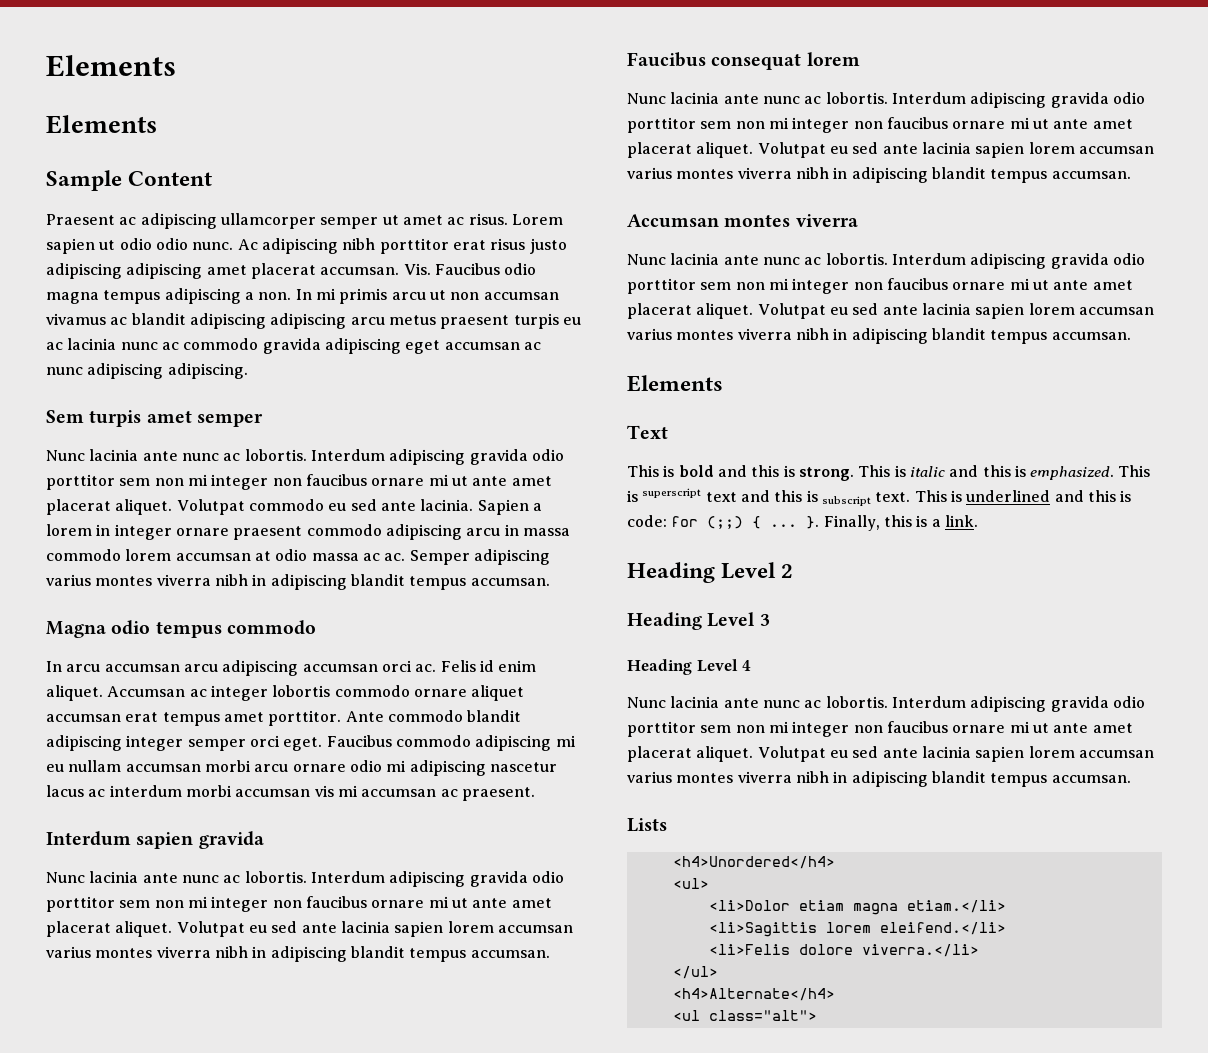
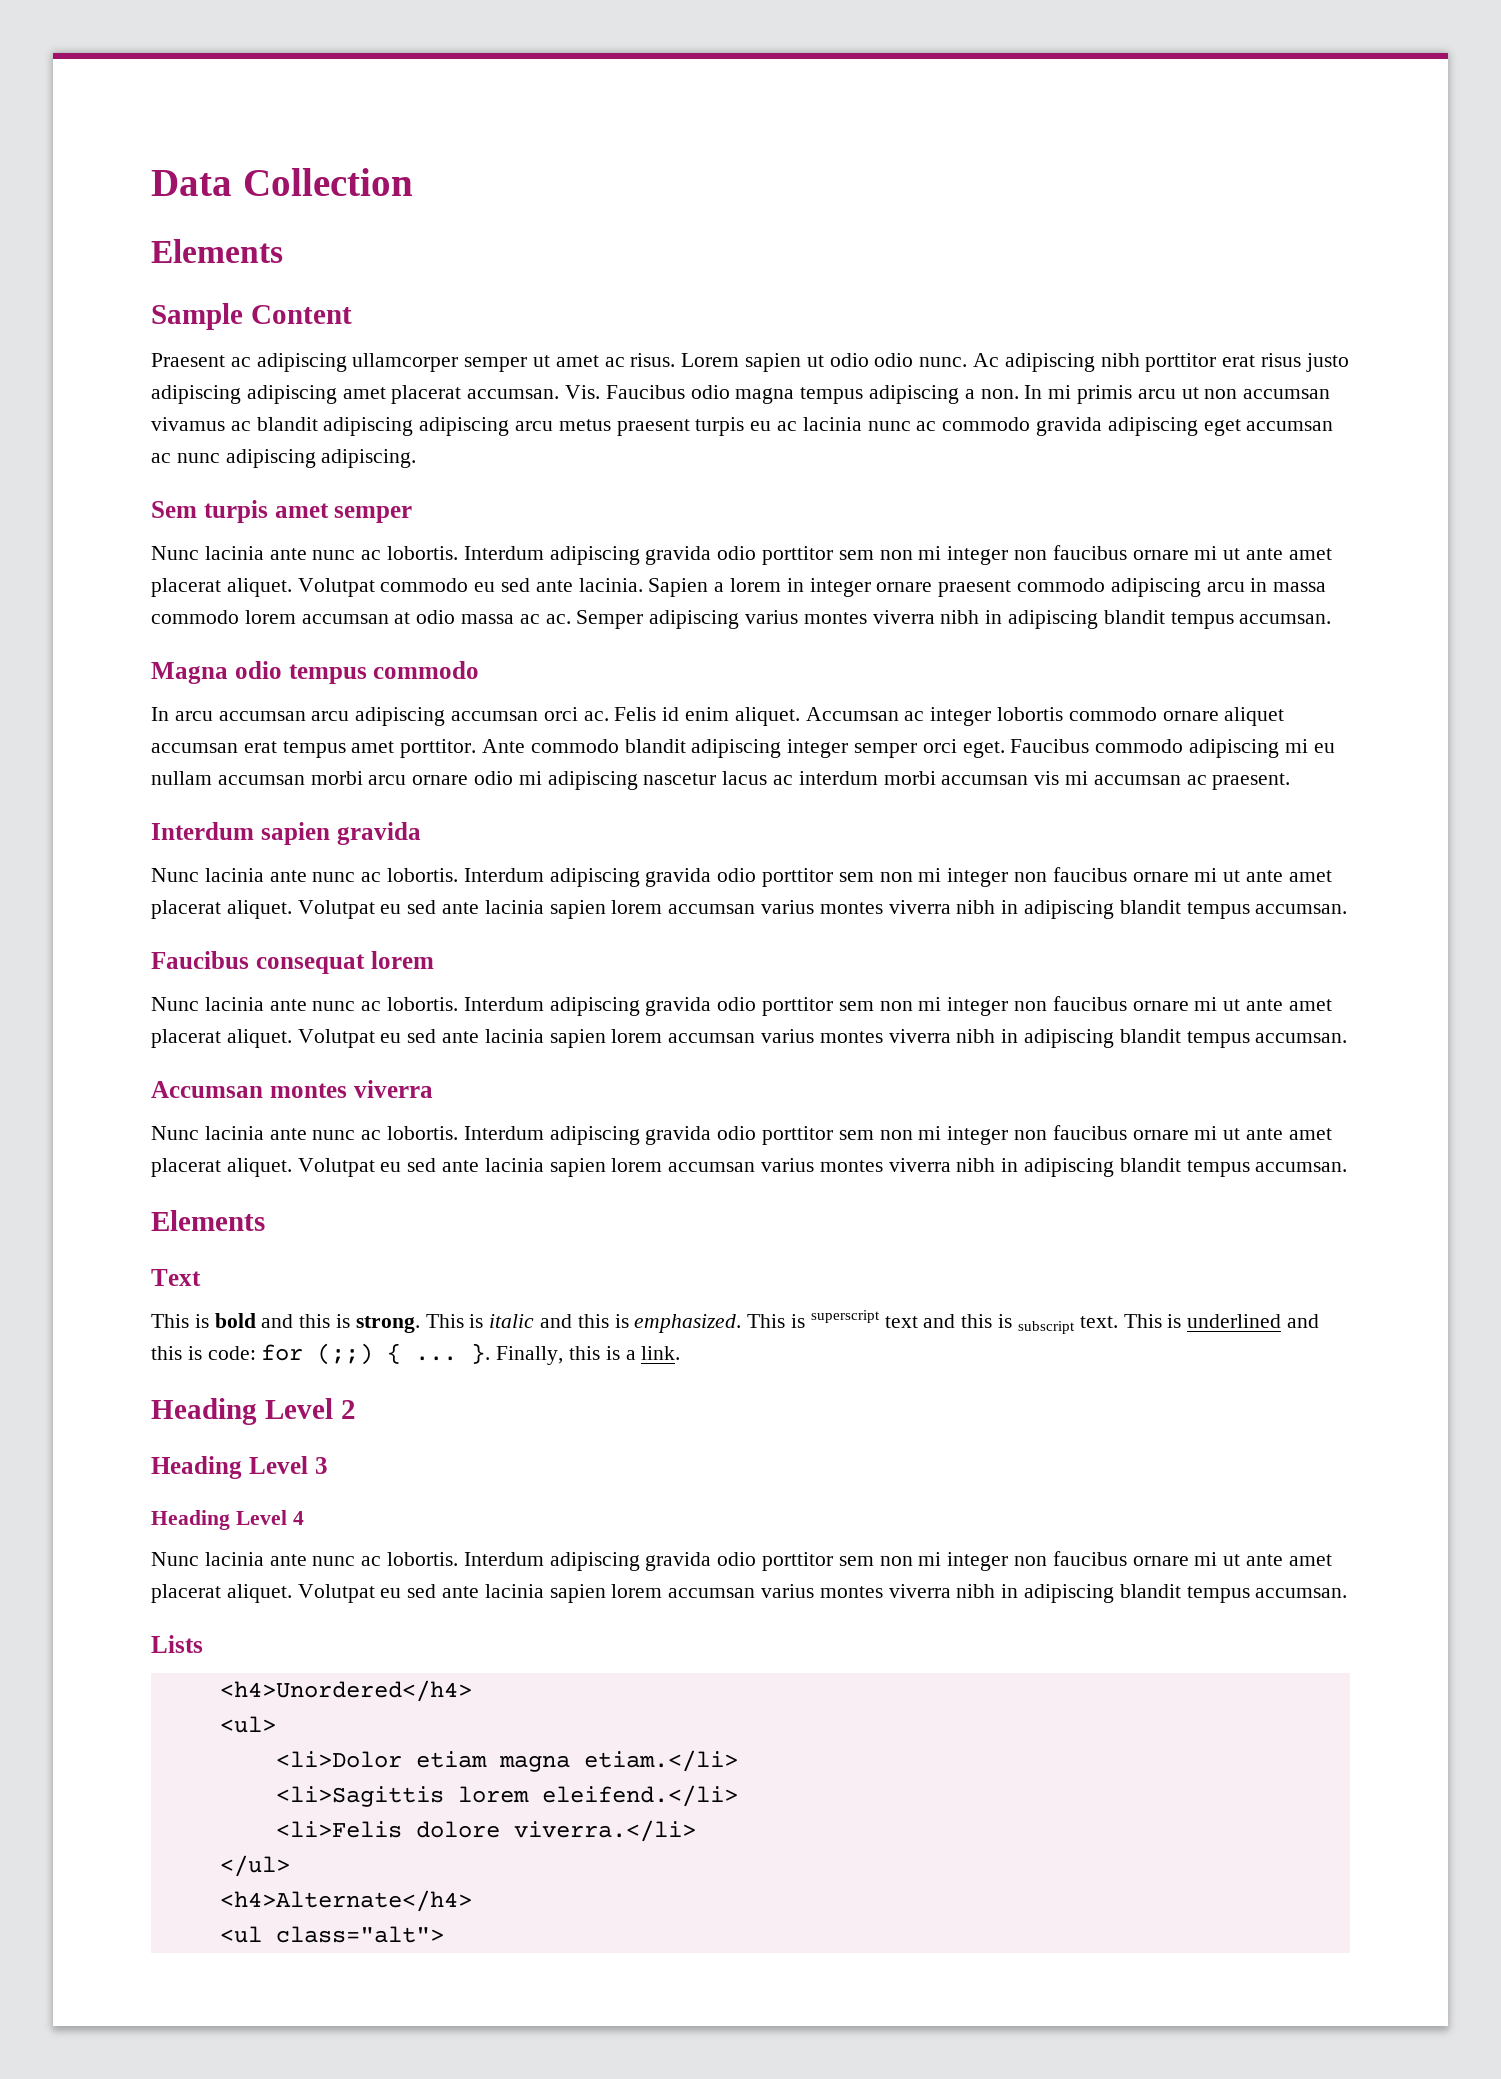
[46,55,176,77] Elements -> [151,168,413,196] Data Collection

